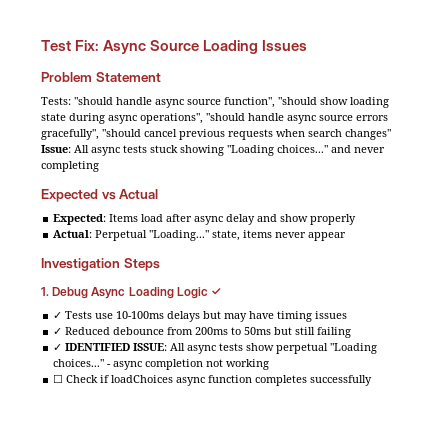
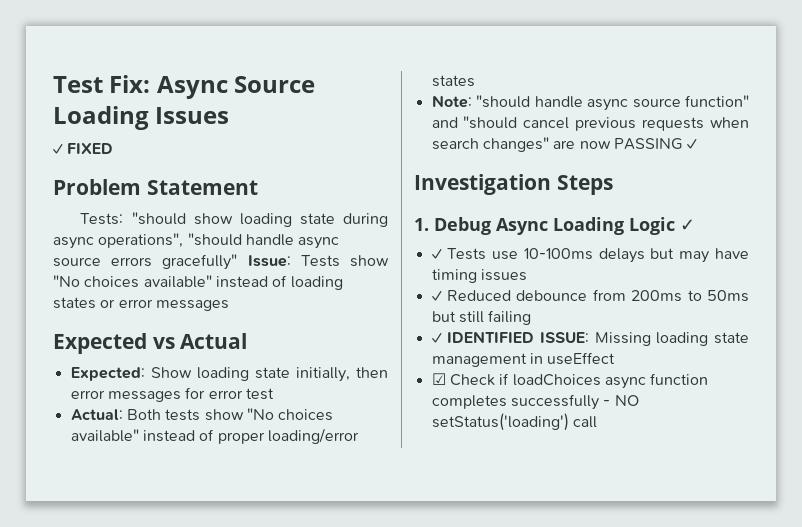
(308, 45) none -> [53,143,114,154] // ✓ FIXED
[116,97,317,108] handle async source function", "should -> (186, 218) none
[41,129,99,140] gracefully", -> [162,254,389,270] [53,275,343,290] [53,297,229,311] [53,333,248,354] [70,367,388,382] [70,387,274,402] [70,408,334,421] [70,428,359,444] [431,75,475,87] [431,95,749,111] [431,117,458,128] gracefully" Issue: Tests show "No choices available" instead of loading states or error messages // Expected vs Actual // Expected: Show loading state initially, then error messages for error test // Actual: Both tests show "No choices available" instead of proper loading/error states // Note: "should handle async source function" and
[41,145,385,156] [41,161,99,172] [41,189,159,202] [53,214,357,225] [53,230,347,241] Issue: All async tests stuck showing "Loading choices..." and never completing // Expected vs Actual // Expected: Items load after async delay and show properly // Actual: Perpetual "Loading..." state, items never appear -> [553,138,698,150] are now PASSING ✓
[170,343,378,354] [53,359,270,370] [53,374,64,383] All async tests show perpetual "Loading choices..." - async completion not working // ☐ -> [594,332,749,346] [431,352,616,367] [431,373,446,385] Missing loading state management in useEffect // ☑
(373, 380) none -> [603,395,639,406] [431,413,597,431] - NO setStatus('loading') call

